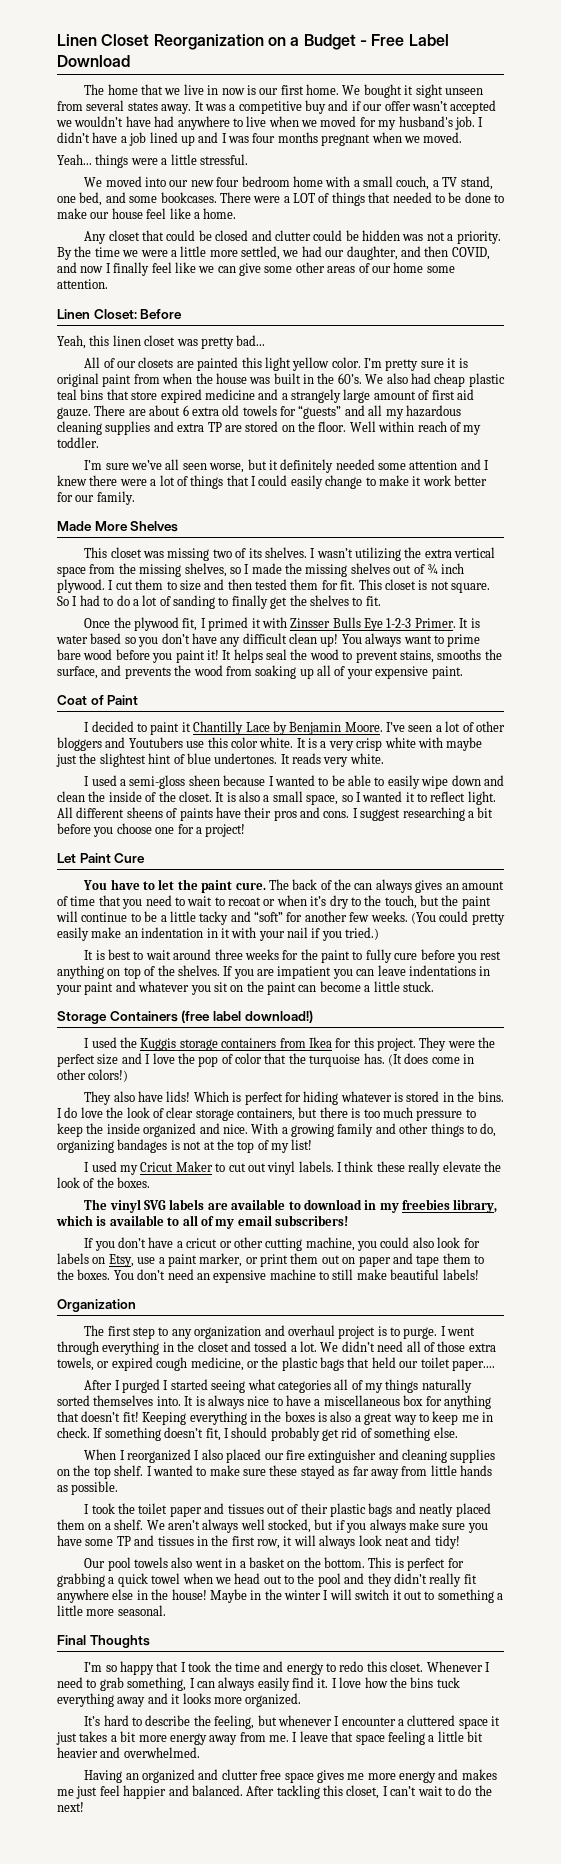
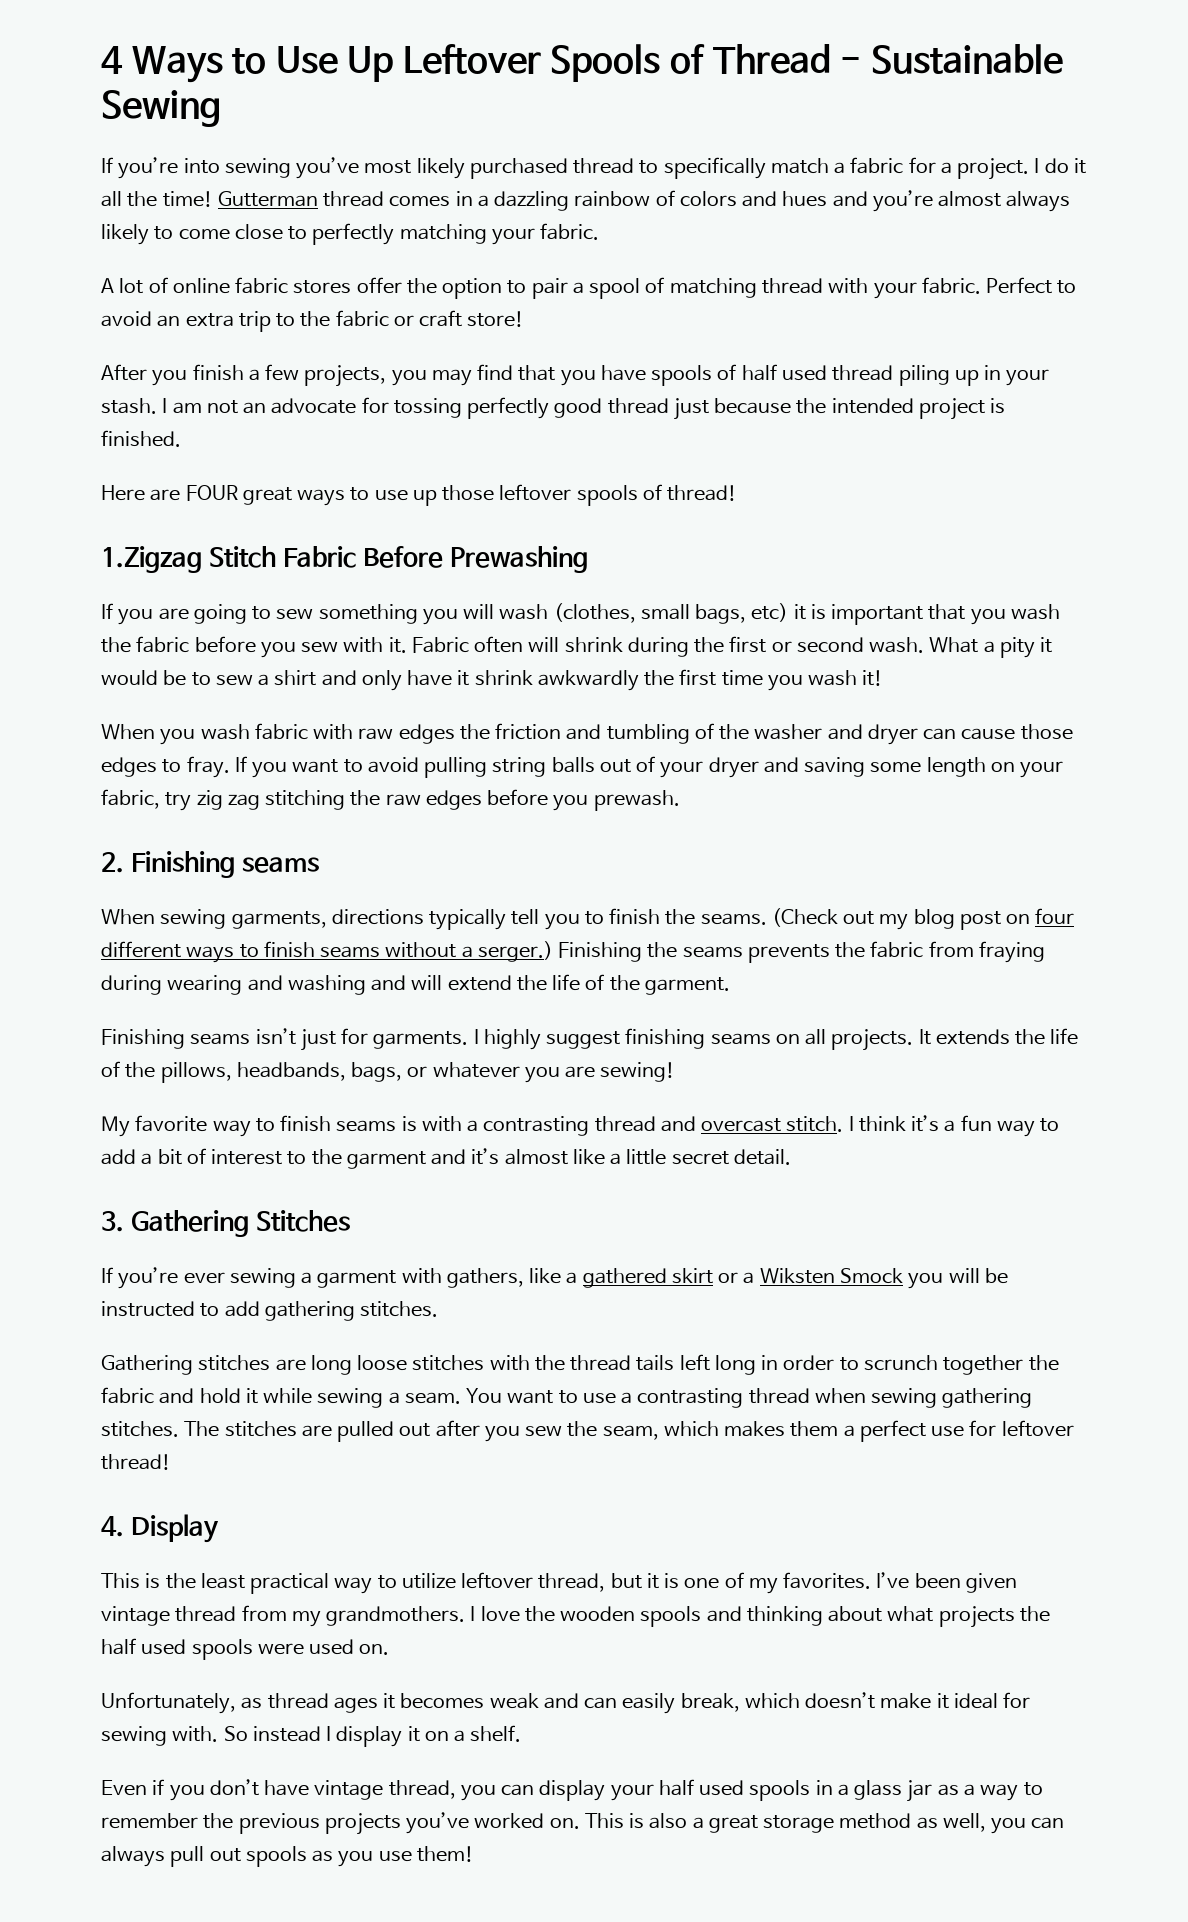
[57,34,449,50] [57,55,130,67] [84,84,483,98] [57,100,497,114] [56,116,484,130] [57,132,463,146] [57,154,248,168] [84,176,493,190] [57,192,504,206] [57,208,237,219] [84,230,501,244] [57,246,490,260] [57,262,455,276] [57,279,108,289] [57,309,183,320] [57,335,266,349] [84,357,468,371] [57,373,505,387] [57,389,474,403] [57,405,461,419] [57,421,482,435] [57,437,99,448] [84,459,490,473] [57,475,487,489] [57,491,135,505] [57,521,179,532] [84,547,496,561] [57,563,465,577] [57,579,490,593] [57,595,381,609] [84,617,480,631] [56,633,481,647] [57,649,502,663] [57,665,463,679] [57,695,139,705] [84,721,505,735] [57,737,483,751] [56,753,384,767] [84,775,504,789] [57,791,496,805] [57,807,494,821] [57,823,246,837] [57,853,146,863] [83,879,504,893] [57,895,491,909] [56,911,505,925] [57,927,380,941] [84,949,502,963] [57,965,491,979] [56,981,434,995] [57,1010,313,1024] [84,1037,496,1051] [57,1053,474,1067] [57,1069,129,1082] [84,1091,504,1105] [57,1107,476,1121] [57,1123,497,1137] [57,1139,313,1153] [84,1161,501,1175] [57,1177,151,1188] [84,1199,498,1213] [56,1215,348,1229] [84,1237,480,1251] [57,1253,484,1267] [57,1269,479,1283] [57,1299,136,1312] [84,1325,476,1339] [57,1341,496,1355] [57,1357,495,1371] [84,1379,472,1393] [57,1395,491,1409] [57,1411,493,1425] [57,1427,458,1441] [84,1449,496,1463] [57,1465,492,1479] [57,1481,119,1495] [84,1503,491,1517] [57,1519,488,1533] [57,1535,460,1549] [84,1557,464,1571] [57,1573,477,1587] [57,1589,503,1603] [57,1605,166,1616] [57,1635,150,1648] [84,1661,490,1675] [57,1677,460,1691] [57,1693,302,1707] [84,1715,501,1729] [56,1731,483,1745] [57,1747,200,1758] [84,1769,497,1783] [57,1785,492,1799] [57,1802,84,1812] Linen Closet Reorganization on a Budget - Free Label Download // The home that we live in now is our first home. We bought it sight unseen from several states away. It was a competitive buy and if our offer wasn’t accepted we wouldn’t have had anywhere to live when we moved for my husband's job. I didn’t have a job lined up and I was four months pregnant when we moved. // Yeah... things were a little stressful. // We moved into our new four bedroom home with a small couch, a TV stand, one bed, and some bookcases. There were a LOT of things that needed to be done to make our house feel like a home. // Any closet that could be closed and clutter could be hidden was not a priority. By the time we were a little more settled, we had our daughter, and then COVID, and now I finally feel like we can give some other areas of our home some attention. // Linen Closet: Before // Yeah, this linen closet was pretty bad... // All of our closets are painted this light yellow color. I’m pretty sure it is original paint from when the house was built in the 60’s. We also had cheap plastic teal bins that store expired medicine and a strangely large amount of first aid gauze. There are about 6 extra old towels for “guests” and all my hazardous cleaning supplies and extra TP are stored on the floor. Well within reach of my toddler. // I’m sure we’ve all seen worse, but it definitely needed some attention and I knew there were a lot of things that I could easily change to make it work better for our family. // Made More Shelves // This closet was missing two of its shelves. I wasn’t utilizing the extra vertical space from the missing shelves, so I made the missing shelves out of ¾ inch plywood. I cut them to size and then tested them for fit. This closet is not square. So I had to do a lot of sanding to finally get the shelves to fit. // Once the plywood fit, I primed it with Zinsser Bulls Eye 1-2-3 Primer. It is water based so you don’t have any difficult clean up! You always want to prime bare wood before you paint it! It helps seal the wood to prevent stains, smooths the surface, and prevents the wood from soaking up all of your expensive paint. // Coat of Paint // I decided to paint it Chantilly Lace by Benjamin Moore. I’ve seen a lot of other bloggers and Youtubers use this color white. It is a very crisp white with maybe just the slightest hint of blue undertones. It reads very white. // I used a semi-gloss sheen because I wanted to be able to easily wipe down and clean the inside of the closet. It is also a small space, so I wanted it to reflect light. All different sheens of paints have their pros and cons. I suggest researching a bit before you choose one for a project! // Let Paint Cure // You have to let the paint cure. The back of the can always gives an amount of time that you need to wait to recoat or when it’s dry to the touch, but the paint will continue to be a little tacky and “soft” for another few weeks. (You could pretty easily make an indentation in it with your nail if you tried.) // It is best to wait around three weeks for the paint to fully cure before you rest anything on top of the shelves. If you are impatient you can leave indentations in your paint and whatever you sit on the paint can become a little stuck. // Storage Containers (free label download!) // I used the Kuggis storage containers from Ikea for this project. They were the perfect size and I love the pop of color that the turquoise has. (It does come in other colors!) // They also have lids! Which is perfect for hiding whatever is stored in the bins. I do love the look of clear storage containers, but there is too much pressure to keep the inside organized and nice. With a growing family and other things to do, organizing bandages is not at the top of my list! // I used my Cricut Maker to cut out vinyl labels. I think these really elevate the look of the boxes. // The vinyl SVG labels are available to download in my freebies library, which is available to all of my email subscribers! // If you don’t have a cricut or other cutting machine, you could also look for labels on Etsy, use a paint marker, or print them out on paper and tape them to the boxes. You don’t need an expensive machine to still make beautiful labels! // Organization // The first step to any organization and overhaul project is to purge. I went through everything in the closet and tossed a lot. We didn’t need all of those extra towels, or expired cough medicine, or the plastic bags that held our toilet paper.... // After I purged I started seeing what categories all of my things naturally sorted themselves into. It is always nice to have a miscellaneous box for anything that doesn’t fit! Keeping everything in the boxes is also a great way to keep me in check. If something doesn’t fit, I should probably get rid of something else. // When I reorganized I also placed our fire extinguisher and cleaning supplies on the top shelf. I wanted to make sure these stayed as far away from little hands as possible. // I took the toilet paper and tissues out of their plastic bags and neatly placed them on a shelf. We aren’t always well stocked, but if you always make sure you have some TP and tissues in the first row, it will always look neat and tidy! // Our pool towels also went in a basket on the bottom. This is perfect for grabbing a quick towel when we head out to the pool and they didn’t really fit anywhere else in the house! Maybe in the winter I will switch it out to something a little more seasonal. // Final Thoughts // I’m so happy that I took the time and energy to redo this closet. Whenever I need to grab something, I can always easily find it. I love how the bins tuck everything away and it looks more organized. // It’s hard to describe the feeling, but whenever I encounter a cluttered space it just takes a bit more energy away from me. I leave that space feeling a little bit heavier and overwhelmed. // Having an organized and clutter free space gives me more energy and makes me just feel happier and balanced. After tackling this closet, I can’t wait to do the next! -> [101,44,1063,83] [101,90,221,127] [101,157,1087,180] [101,190,1071,212] [101,223,600,245] [101,277,1077,299] [101,310,525,332] [101,364,1050,387] [101,397,1006,420] [101,430,181,447] [101,484,738,506] [101,546,589,573] [101,603,1061,625] [101,636,1053,658] [101,669,884,691] [101,723,1073,745] [101,756,1064,778] [101,789,680,811] [101,851,320,878] [101,908,1075,930] [101,941,1045,963] [101,974,730,995] [101,1028,1079,1051] [101,1061,676,1083] [101,1115,1060,1137] [101,1148,791,1169] [101,1210,351,1237] [101,1267,1008,1289] [101,1301,439,1321] [101,1354,1059,1375] [101,1387,1033,1408] [101,1420,1074,1442] [101,1454,171,1470] [101,1514,220,1543] [101,1572,1018,1594] [101,1605,1050,1628] [101,1638,390,1660] [101,1692,1031,1714] [101,1725,522,1747] [101,1779,1043,1802] [101,1812,1065,1835] [101,1846,474,1867] 4 Ways to Use Up Leftover Spools of Thread - Sustainable Sewing // If you’re into sewing you’ve most likely purchased thread to specifically match a fabric for a project. I do it all the time! Gutterman thread comes in a dazzling rainbow of colors and hues and you’re almost always likely to come close to perfectly matching your fabric. // A lot of online fabric stores offer the option to pair a spool of matching thread with your fabric. Perfect to avoid an extra trip to the fabric or craft store! // After you finish a few projects, you may find that you have spools of half used thread piling up in your stash. I am not an advocate for tossing perfectly good thread just because the intended project is finished. // Here are FOUR great ways to use up those leftover spools of thread! // 1.Zigzag Stitch Fabric Before Prewashing // If you are going to sew something you will wash (clothes, small bags, etc) it is important that you wash the fabric before you sew with it. Fabric often will shrink during the first or second wash. What a pity it would be to sew a shirt and only have it shrink awkwardly the first time you wash it! // When you wash fabric with raw edges the friction and tumbling of the washer and dryer can cause those edges to fray. If you want to avoid pulling string balls out of your dryer and saving some length on your fabric, try zig zag stitching the raw edges before you prewash. // 2. Finishing seams // When sewing garments, directions typically tell you to finish the seams. (Check out my blog post on four different ways to finish seams without a serger.) Finishing the seams prevents the fabric from fraying during wearing and washing and will extend the life of the garment. // Finishing seams isn’t just for garments. I highly suggest finishing seams on all projects. It extends the life of the pillows, headbands, bags, or whatever you are sewing! // My favorite way to finish seams is with a contrasting thread and overcast stitch. I think it’s a fun way to add a bit of interest to the garment and it’s almost like a little secret detail. // 3. Gathering Stitches // If you’re ever sewing a garment with gathers, like a gathered skirt or a Wiksten Smock you will be instructed to add gathering stitches. // Gathering stitches are long loose stitches with the thread tails left long in order to scrunch together the fabric and hold it while sewing a seam. You want to use a contrasting thread when sewing gathering stitches. The stitches are pulled out after you sew the seam, which makes them a perfect use for leftover thread! // 4. Display // This is the least practical way to utilize leftover thread, but it is one of my favorites. I’ve been given vintage thread from my grandmothers. I love the wooden spools and thinking about what projects the half used spools were used on. // Unfortunately, as thread ages it becomes weak and can easily break, which doesn’t make it ideal for sewing with. So instead I display it on a shelf. // Even if you don’t have vintage thread, you can display your half used spools in a glass jar as a way to remember the previous projects you’ve worked on. This is also a great storage method as well, you can always pull out spools as you use them!

